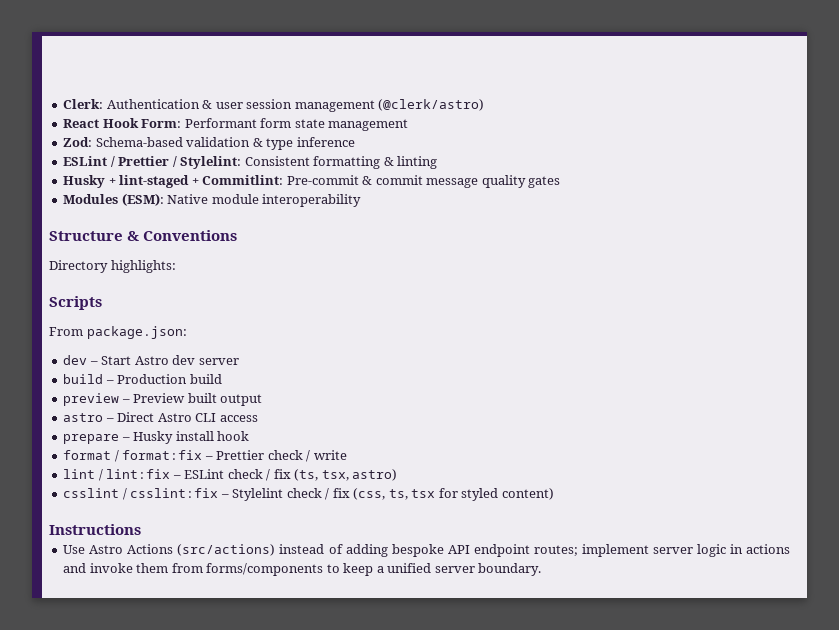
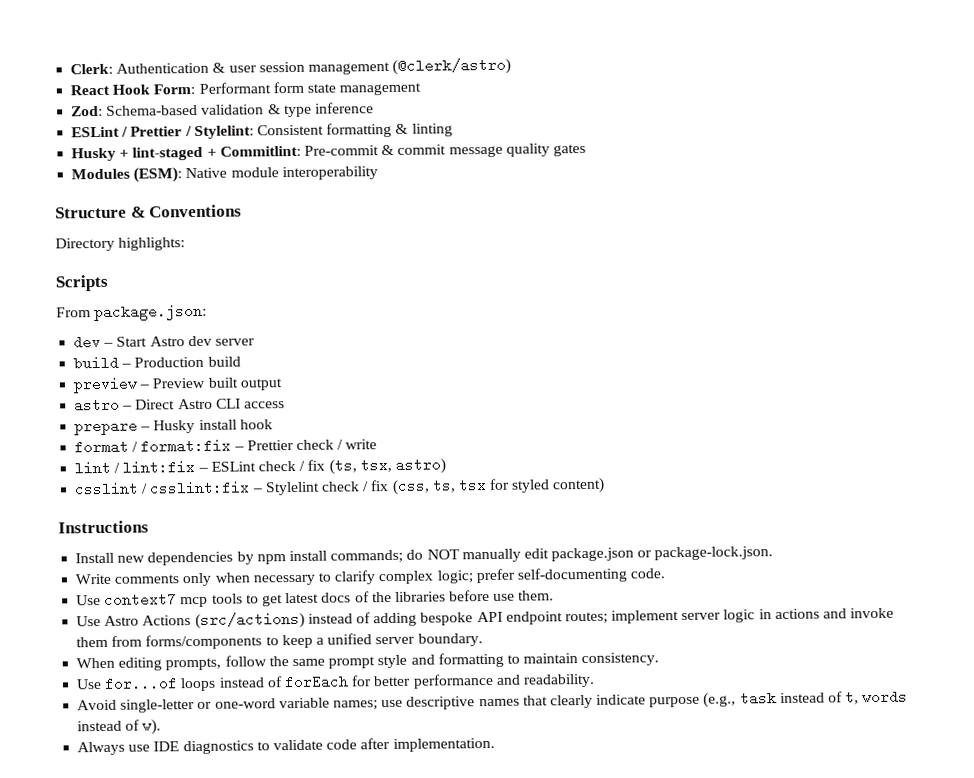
(141, 529) none -> [75,546,774,566] [75,567,666,587] [76,589,555,608] // Install new dependencies by npm install commands; do NOT manually edit package.json or package-lock.json. // Write comments only when necessary to clarify complex logic; prefer self-documenting code. // Use context7 mcp tools to get latest docs of the libraries before use them.
(542, 569) none -> [76,652,660,671] [76,673,595,692] [77,689,909,713] [77,719,162,735] [77,737,495,756] // When editing prompts, follow the same prompt style and formatting to maintain consistency. // Use for...of loops instead of forEach for better performance and readability. // Avoid single-letter or one-word variable names; use descriptive names that clearly indicate purpose (e.g., task instead of t, words instead of w). // Always use IDE diagnostics to validate code after implementation.

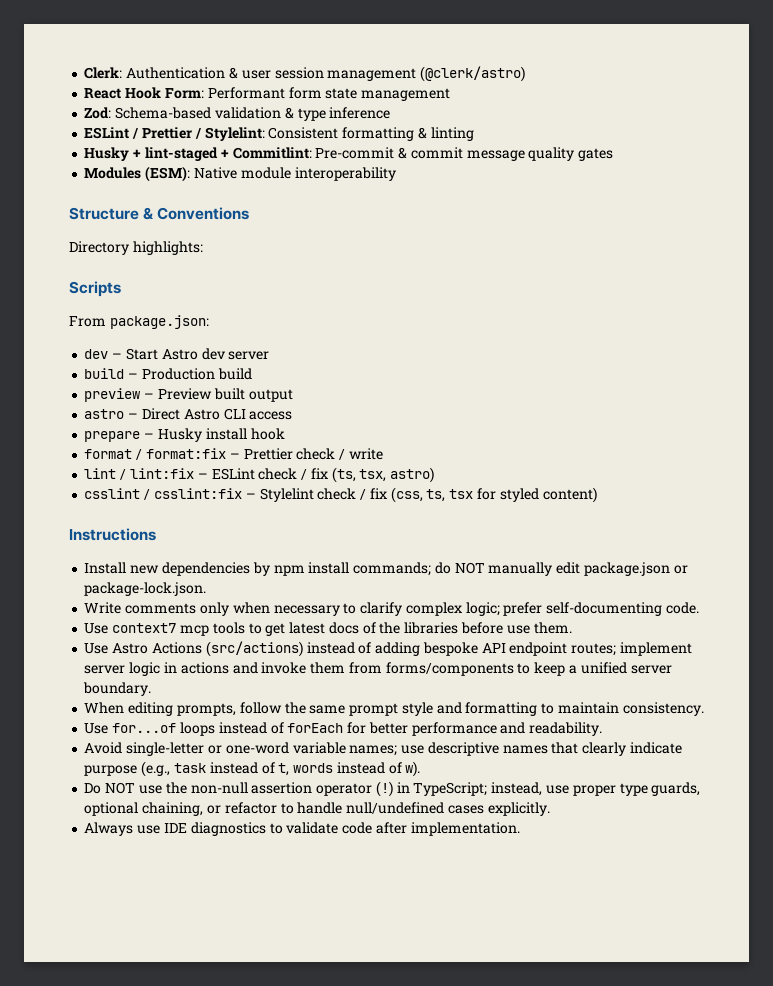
(162, 727) none -> [84,781,701,797] [84,802,550,816] // Do NOT use the non-null assertion operator (!) in TypeScript; instead, use proper type guards, optional chaining, or refactor to handle null/undefined cases explicitly.

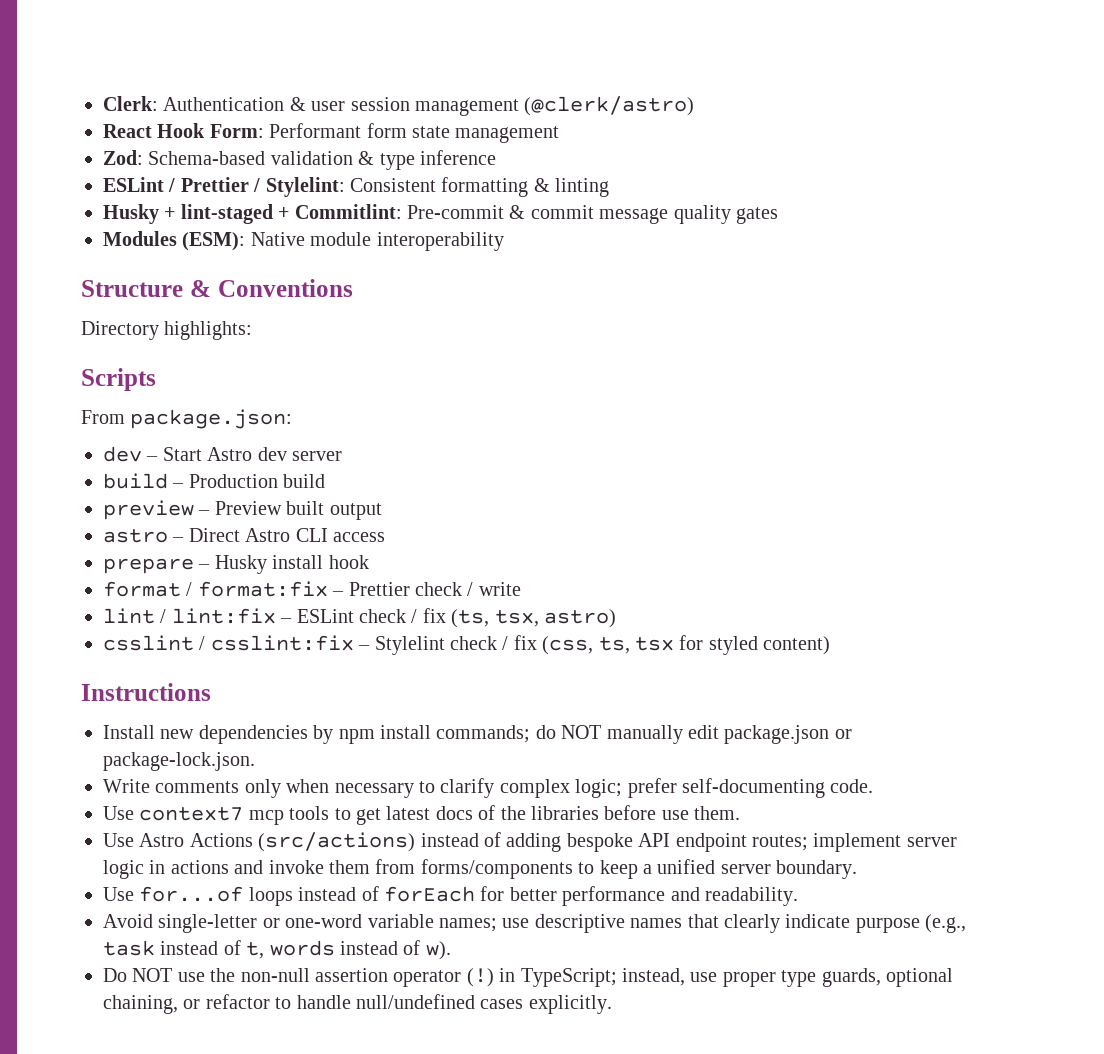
[84,702,704,716] // When editing prompts, follow the same prompt style and formatting to maintain consistency. -> (858, 869) none
[84,822,520,836] // Always use IDE diagnostics to validate code after implementation. -> (612, 1004) none

